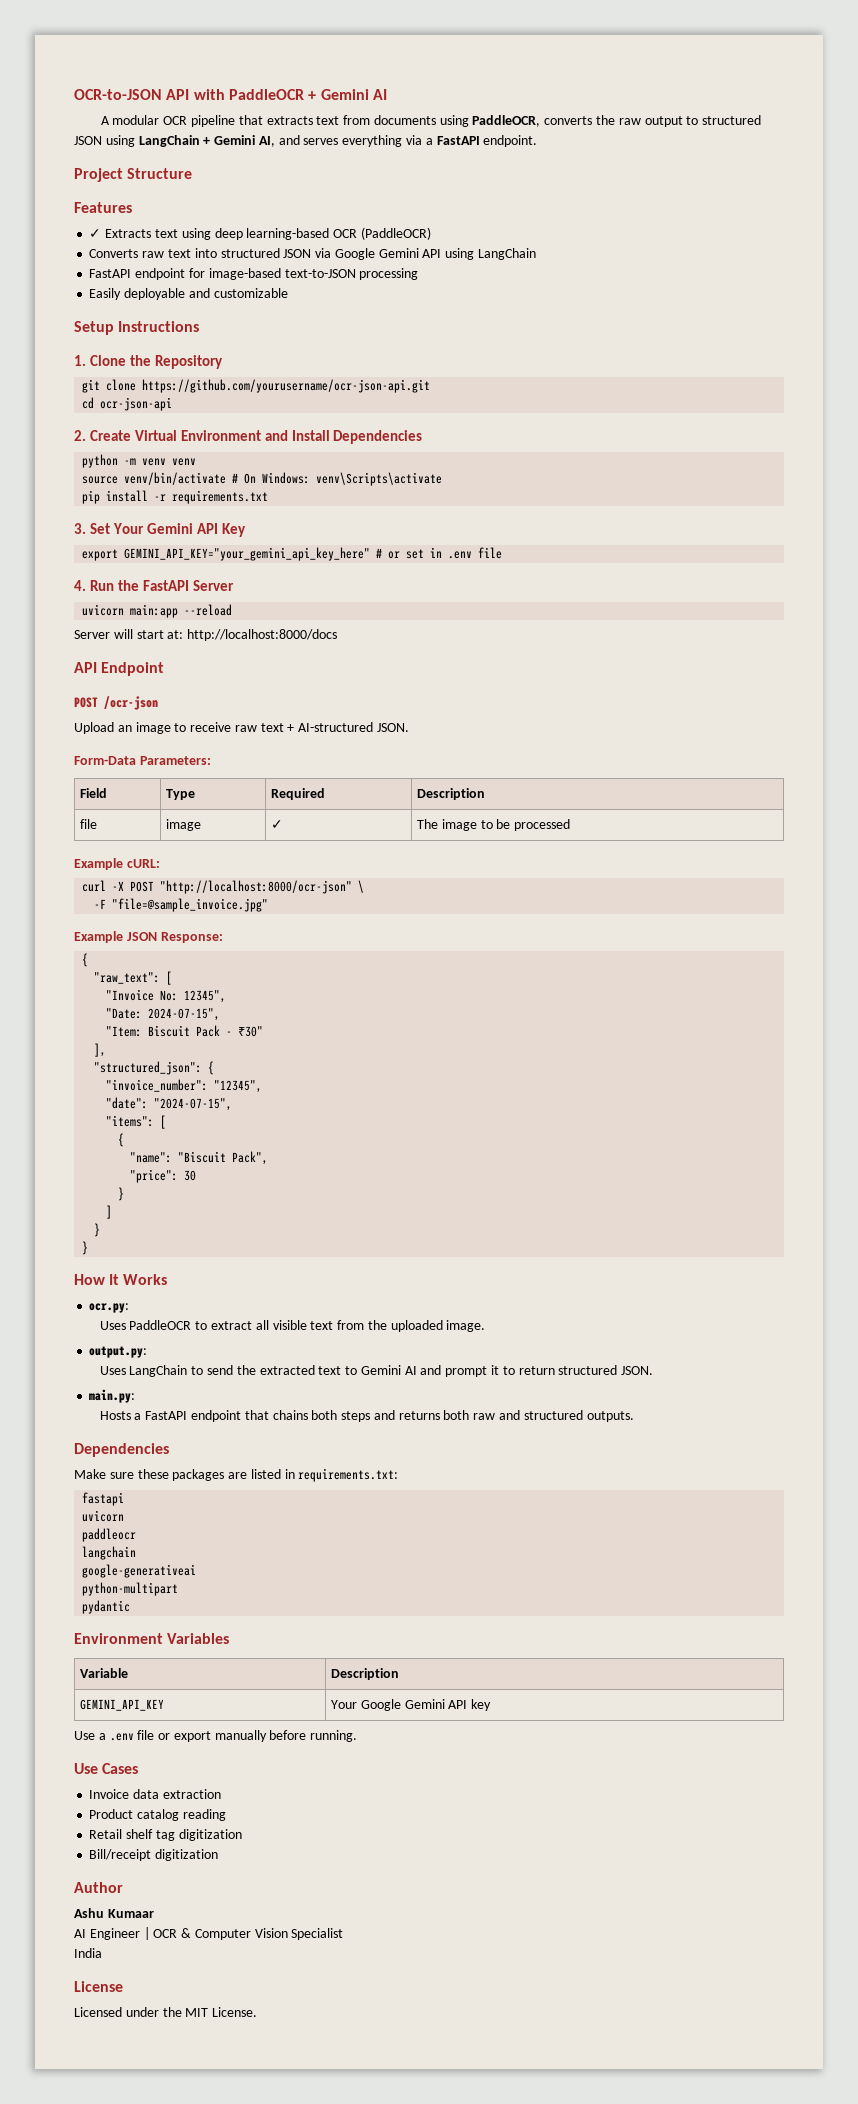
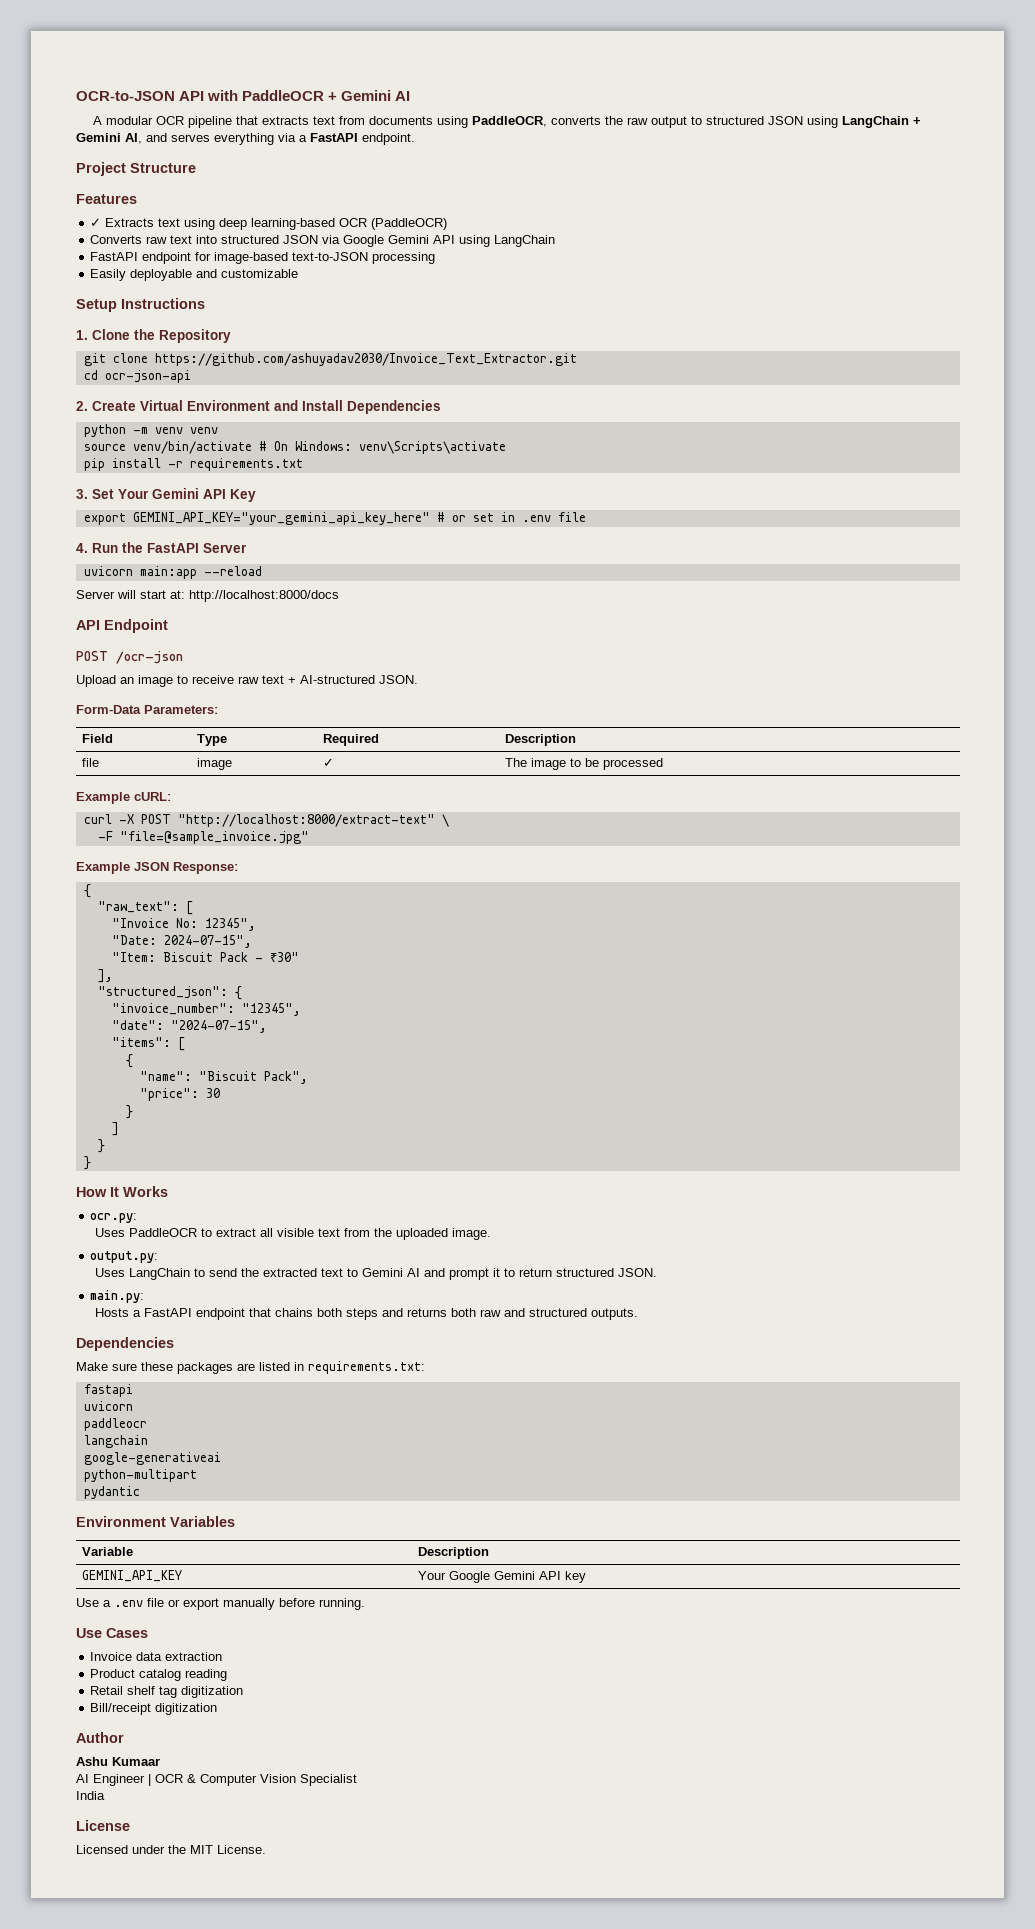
[142,379,431,393] https://github.com/yourusername/ocr-json-api.git -> [154,353,577,366] https://github.com/ashuyadav2030/Invoice_Text_Extractor.git
[160,880,353,894] "http://localhost:8000/ocr-json" -> [177,814,435,827] "http://localhost:8000/extract-text"

